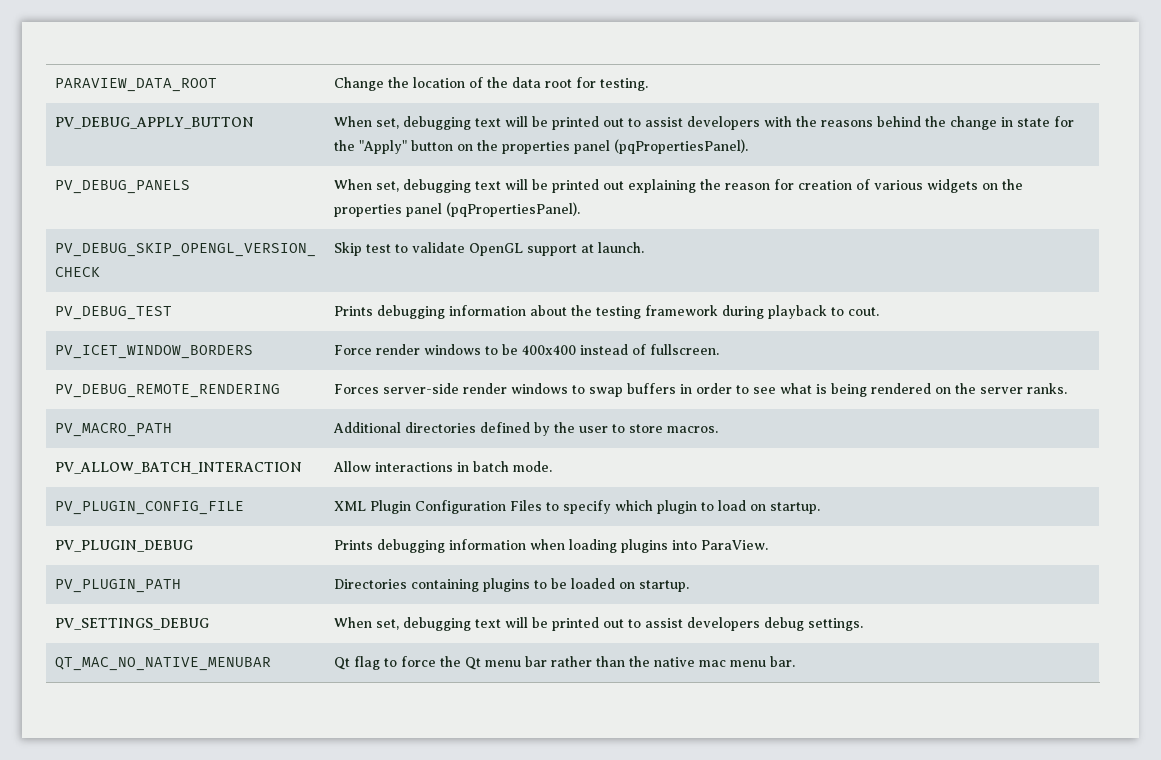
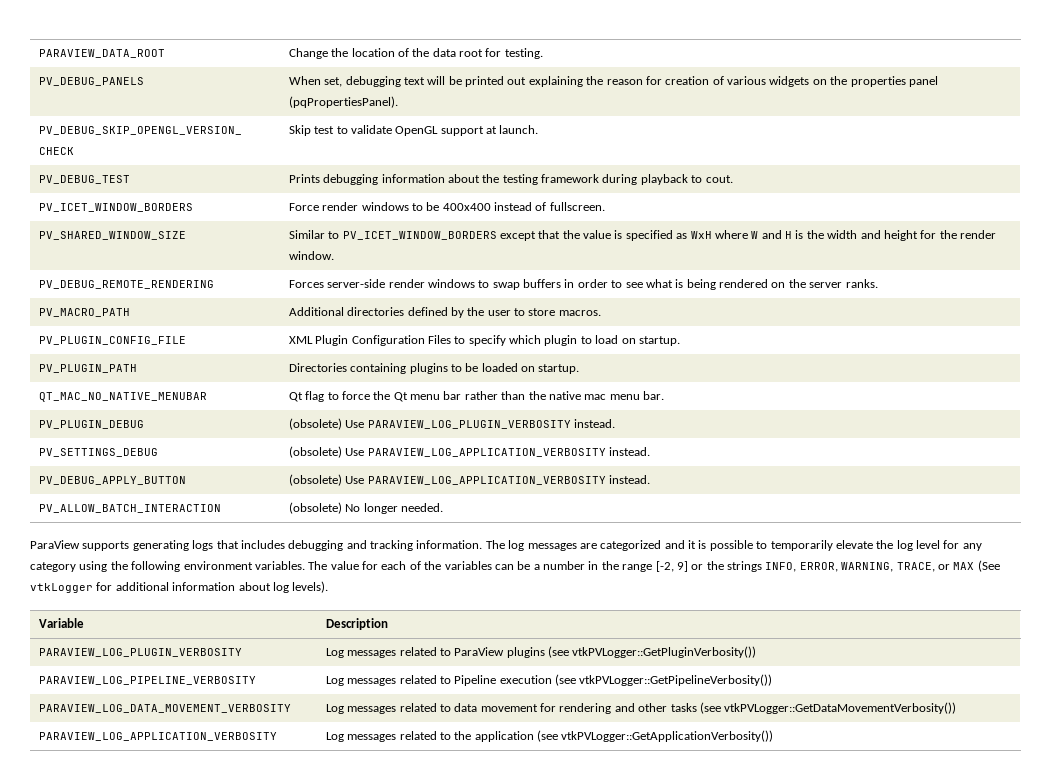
[55,117,255,129] [334,116,1075,130] [334,139,749,154] // PV_DEBUG_APPLY_BUTTON | When set, debugging text will be printed out to assist developers with the reasons behind the change in state for the "Apply" button on the properties panel (pqPropertiesPanel). -> (543, 53) none
(720, 349) none -> [38,231,186,240] [288,230,997,241] [288,251,334,260] // PV_SHARED_WINDOW_SIZE | Similar to PV_ICET_WINDOW_BORDERS except that the value is specified as WxH where W and H is the width and height for the render window.
[55,462,303,474] [333,461,553,472] // PV_ALLOW_BATCH_INTERACTION | Allow interactions in batch mode. -> (601, 313) none
[55,540,194,552] [334,539,769,553] // PV_PLUGIN_DEBUG | Prints debugging information when loading plugins into ParaView. -> (680, 341) none
[55,618,210,630] [334,617,864,631] // PV_SETTINGS_DEBUG | When set, debugging text will be printed out to assist developers debug settings. -> (580, 369) none
(796, 661) none -> [38,420,144,429] [288,418,615,430] [38,448,158,457] [288,446,650,458] [38,476,186,485] [288,474,650,486] [38,504,221,513] [288,502,443,514] [30,540,982,551] [30,560,1000,572] [30,581,329,593] [38,618,84,628] [325,618,388,630] [38,648,242,657] [325,646,757,658] [38,676,256,685] [325,674,773,686] [38,704,291,713] [325,702,957,714] [38,732,277,741] [325,730,774,742] // PV_PLUGIN_DEBUG | (obsolete) Use PARAVIEW_LOG_PLUGIN_VERBOSITY instead. // PV_SETTINGS_DEBUG | (obsolete) Use PARAVIEW_LOG_APPLICATION_VERBOSITY instead. // PV_DEBUG_APPLY_BUTTON | (obsolete) Use PARAVIEW_LOG_APPLICATION_VERBOSITY instead. // PV_ALLOW_BATCH_INTERACTION | (obsolete) No longer needed. // ParaView supports generating logs that includes debugging and tracking information. The log messages are categorized and it is possible to temporarily elevate the log level for any category using the following environment variables. The value for each of the variables can be a number in the range [-2, 9] or the strings INFO, ERROR, WARNING, TRACE, or MAX (See vtkLogger for additional information about log levels). // Variable | Description // PARAVIEW_LOG_PLUGIN_VERBOSITY | Log messages related to ParaView plugins (see vtkPVLogger::GetPluginVerbosity()) // PARAVIEW_LOG_PIPELINE_VERBOSITY | Log messages related to Pipeline execution (see vtkPVLogger::GetPipelineVerbosity()) // PARAVIEW_LOG_DATA_MOVEMENT_VERBOSITY | Log messages related to data movement for rendering and other tasks (see vtkPVLogger::GetDataMovementVerbosity()) // PARAVIEW_LOG_APPLICATION_VERBOSITY | Log messages related to the application (see vtkPVLogger::GetApplicationVerbosity())

